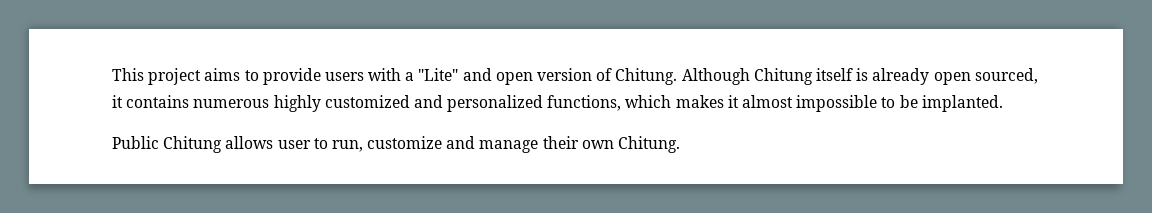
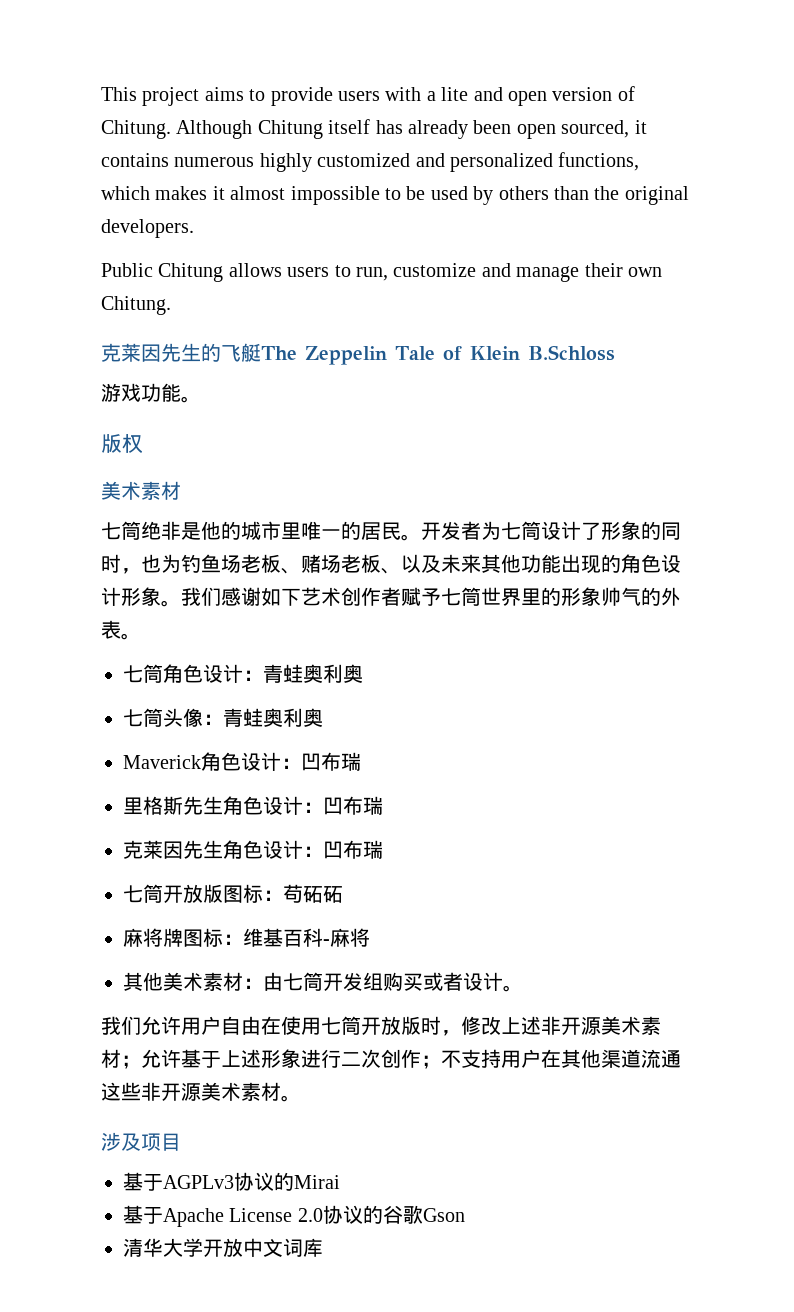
[418,68,459,81] "Lite" -> [441,87,469,101] lite
[856,68,930,85] is already -> [375,120,512,139] has already been
[921,95,1003,112] implanted. -> [430,186,689,205] [101,219,194,238] used by others than the original developers.
[277,140,311,149] user -> [287,267,330,277] users
(681, 144) none -> [101,343,615,365] [101,383,201,403] [101,434,143,454] [101,481,181,500] [101,521,681,541] [101,554,681,574] [101,587,681,607] [101,620,141,640] [123,664,363,683] [123,708,323,727] [123,752,361,771] [123,796,383,815] [123,840,383,859] [123,884,343,903] [123,928,370,947] [123,972,523,992] [101,1016,661,1036] [101,1049,681,1069] [101,1082,301,1102] [101,1132,181,1151] [123,1172,340,1191] [123,1205,465,1227] [123,1238,323,1257] // 克莱因先生的飞艇The Zeppelin Tale of Klein B.Schloss // 游戏功能。 // 版权 // 美术素材 // 七筒绝非是他的城市里唯一的居民。开发者为七筒设计了形象的同时，也为钓鱼场老板、赌场老板、以及未来其他功能出现的角色设计形象。我们感谢如下艺术创作者赋予七筒世界里的形象帅气的外表。 // 七筒角色设计：青蛙奥利奥 // 七筒头像：青蛙奥利奥 // Maverick角色设计：凹布瑞 // 里格斯先生角色设计：凹布瑞 // 克莱因先生角色设计：凹布瑞 // 七筒开放版图标：苟砳砳 // 麻将牌图标：维基百科-麻将 // 其他美术素材：由七筒开发组购买或者设计。 // 我们允许用户自由在使用七筒开放版时，修改上述非开源美术素材；允许基于上述形象进行二次创作；不支持用户在其他渠道流通这些非开源美术素材。 // 涉及项目 // 基于AGPLv3协议的Mirai // 基于Apache License 2.0协议的谷歌Gson // 清华大学开放中文词库

